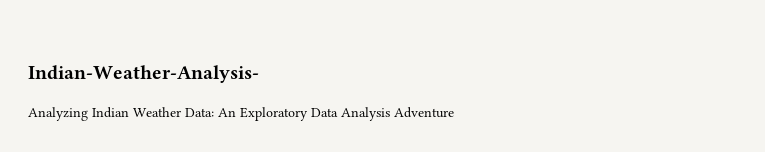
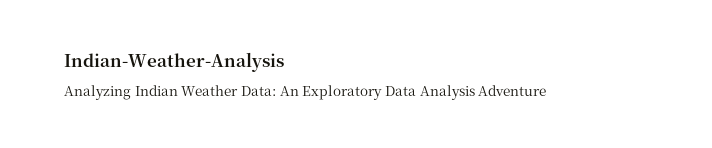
[28,65,259,83] Indian-Weather-Analysis- -> [64,52,284,72] Indian-Weather-Analysis

